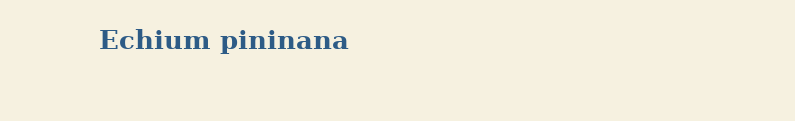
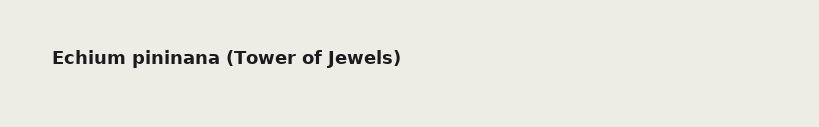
(349, 42) none -> [226,50,401,68] (Tower of Jewels)

